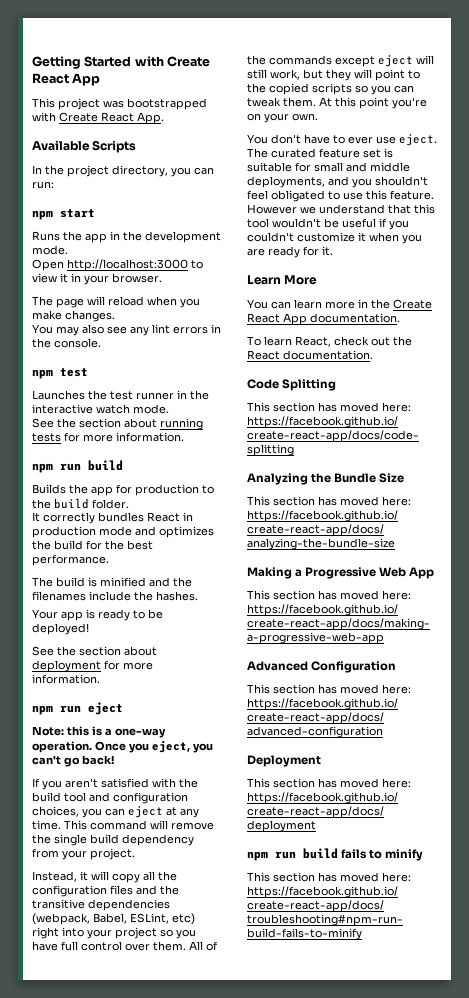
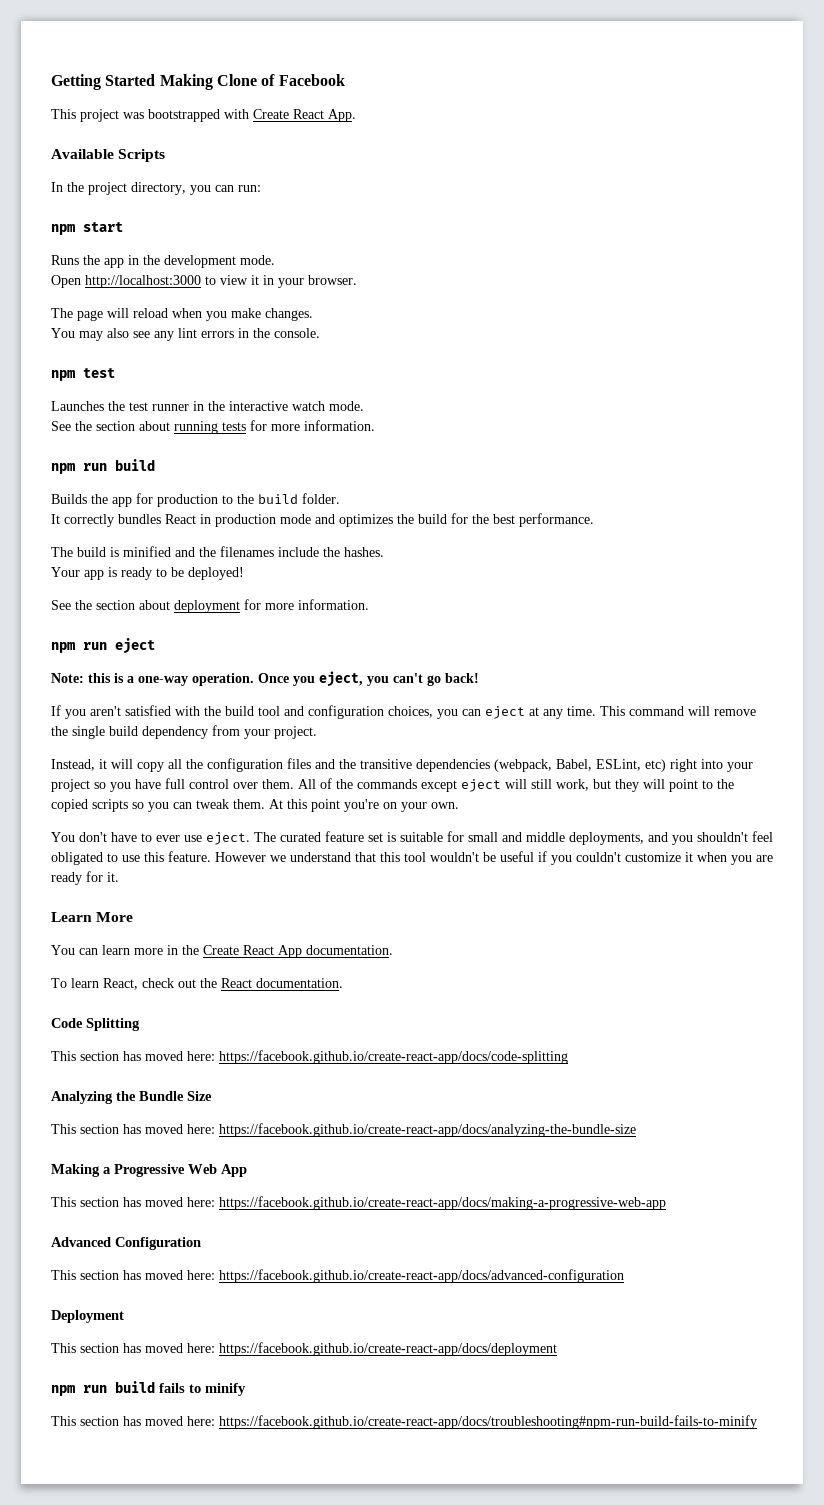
[134,56,211,67] [32,73,101,86] with Create React App -> [159,74,345,90] Making Clone of Facebook

